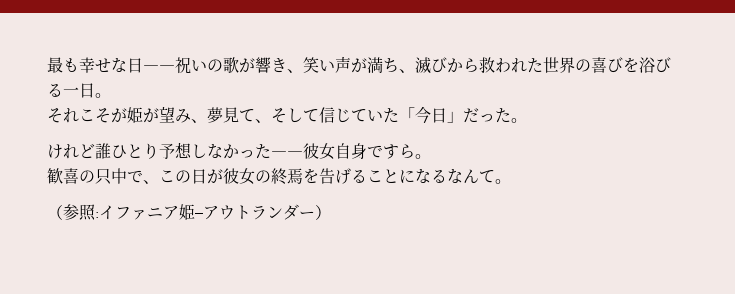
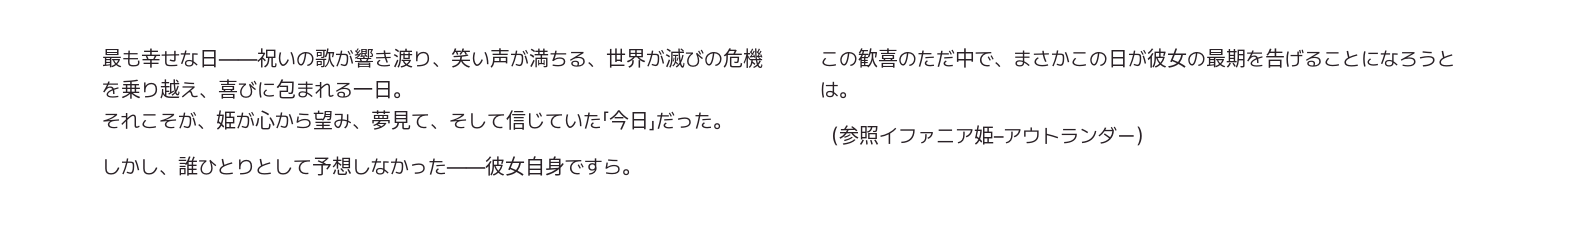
(287, 65) none -> [393,48,432,68] 渡り
[399,57,671,74] 、滅びから救われた世界の喜びを浴び -> [568,48,763,68] [102,79,334,99] る、世界が滅びの危機を乗り越え、喜びに包まれ
[127,107,159,123] 姫が -> [197,110,313,130] 、姫が心から
[47,144,95,159] けれど -> [102,158,178,176] しかし、
(159, 151) none -> [255,158,312,175] として
[47,168,159,185] 歓喜の只中で、 -> [820,48,1070,68] この歓喜のただ中で、まさか
[271,168,303,185] 終焉 -> [1206,49,1246,68] 最期
[431,168,495,183] るなんて -> [1399,50,1456,67] [820,81,839,98] ろうとは
[95,212,99,218] : -> (879, 135) none

